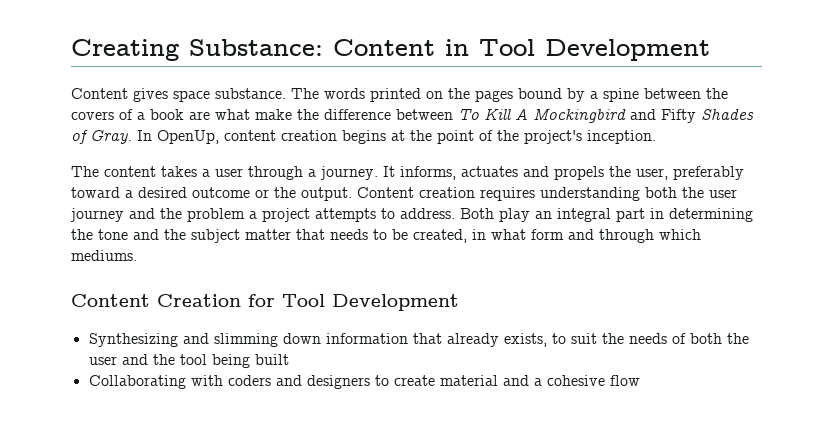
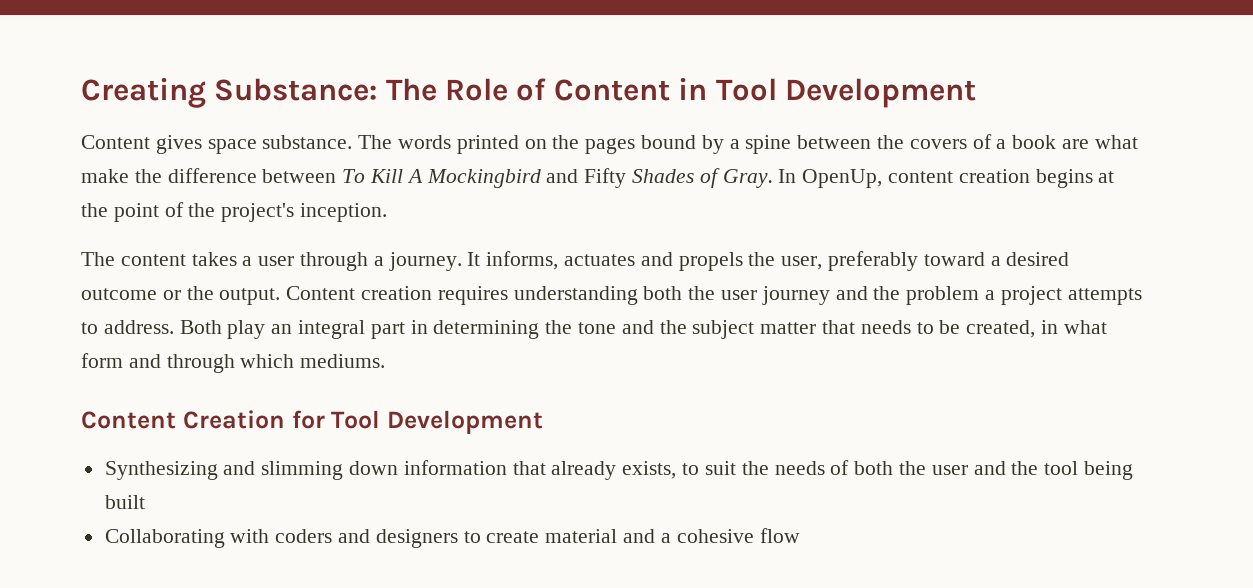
(323, 47) none -> [385,78,547,101] The Role of

